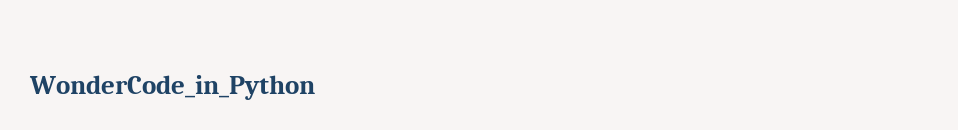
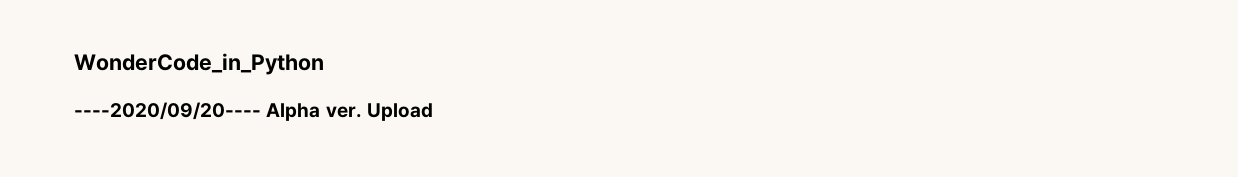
(315, 87) none -> [74,102,433,121] // ----2020/09/20---- Alpha ver. Upload

